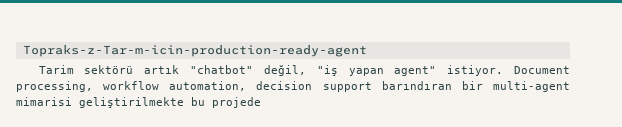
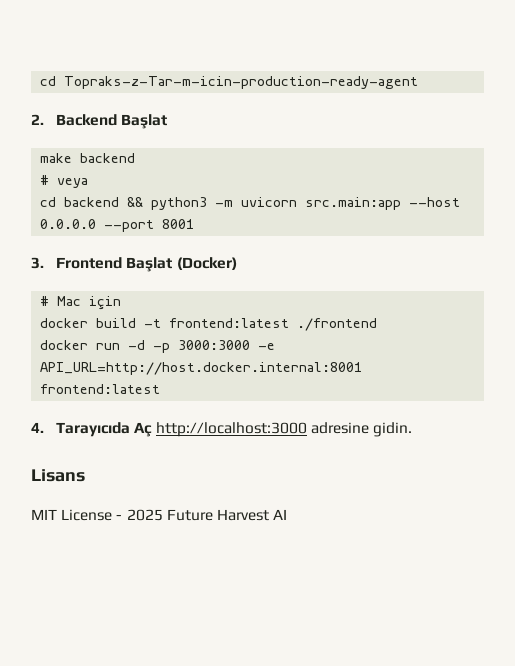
(22, 50) none -> [40,76,57,86] cd
[38,65,570,76] [16,81,571,92] [16,97,261,108] Tarim sektörü artık "chatbot" değil, "iş yapan agent" istiyor. Document processing, workflow automation, decision support barındıran bir multi-agent mimarisi geliştirilmekte bu projede -> [31,114,168,129] [40,153,136,163] [40,175,89,188] [40,197,461,210] [40,219,195,232] [31,257,237,272] [40,296,122,310] [40,318,378,331] [40,340,276,353] [40,362,363,375] [40,384,161,394] [31,422,412,437] [31,469,85,482] [31,509,288,521] 2. Backend Başlat // make backend // # veya // cd backend && python3 -m uvicorn src.main:app --host 0.0.0.0 --port 8001 // 3. Frontend Başlat (Docker) // # Mac için // docker build -t frontend:latest ./frontend // docker run -d -p 3000:3000 -e API_URL=http://host.docker.internal:8001 frontend:latest // 4. Tarayıcıda Aç http://localhost:3000 adresine gidin. // Lisans // MIT License - 2025 Future Harvest AI

